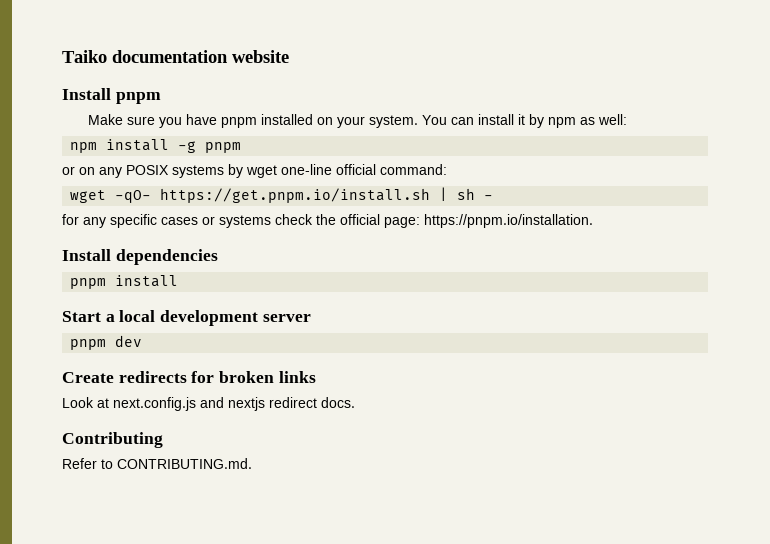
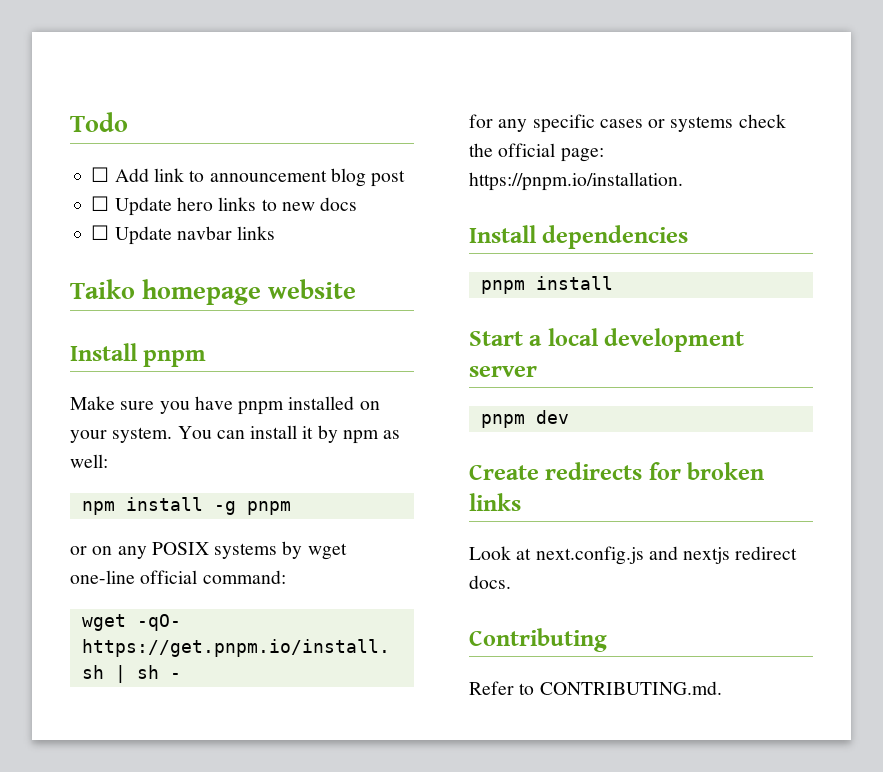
[62,50,228,63] Taiko documentation -> [70,112,128,132] [91,167,406,187] [91,196,358,216] [91,225,276,245] [70,279,262,305] Todo // ☐ Add link to announcement blog post // ☐ Update hero links to new docs // ☐ Update navbar links // Taiko homepage

